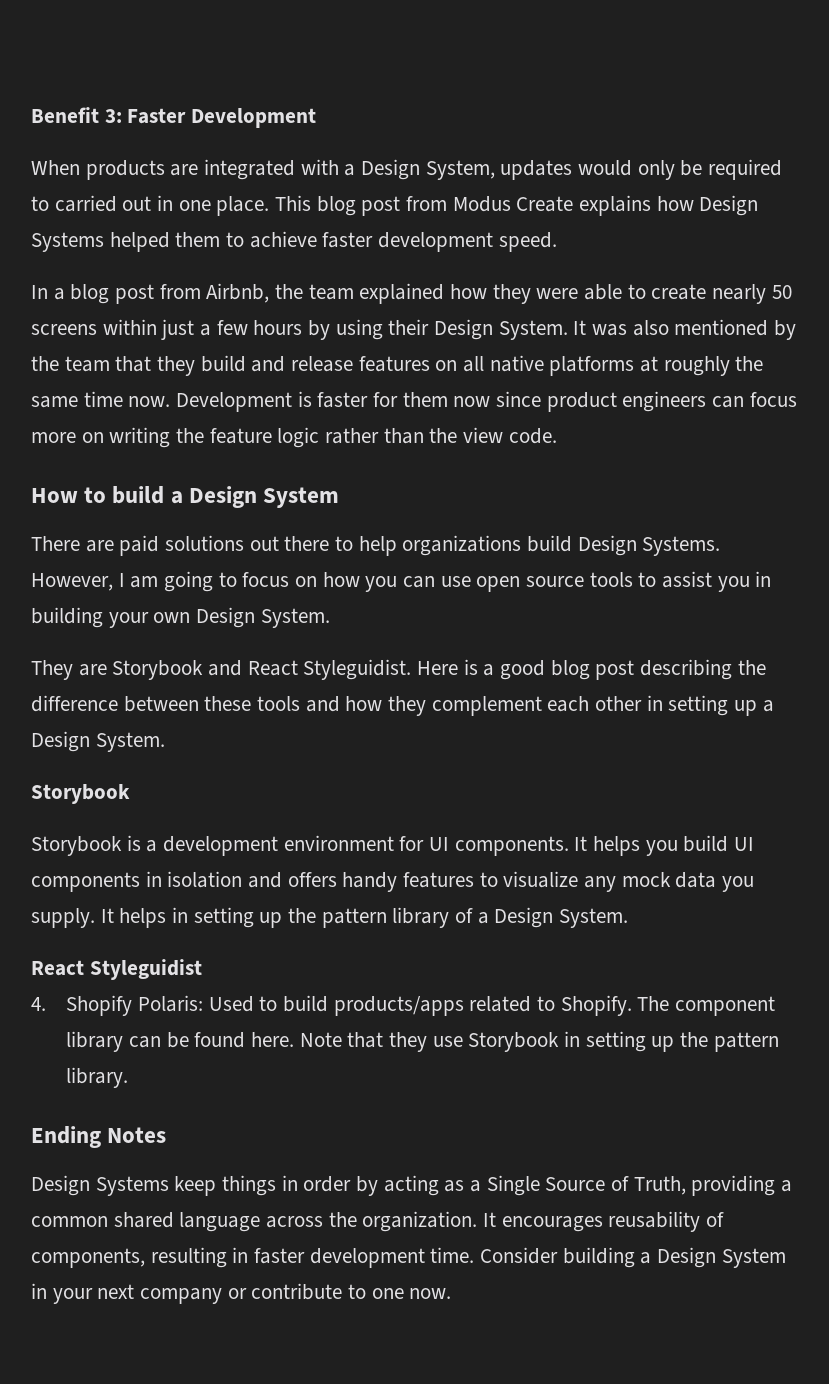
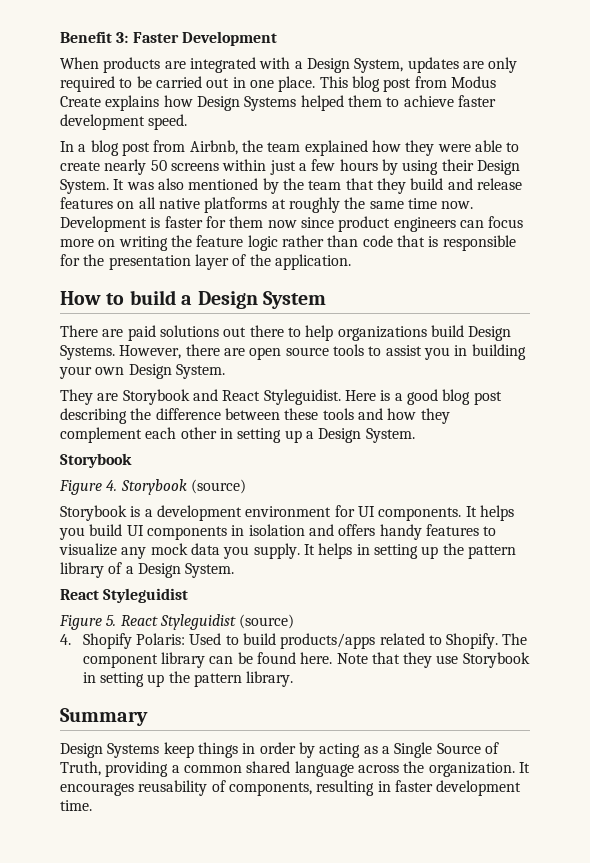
[578,160,703,180] would only be -> [462,57,518,73] are only
(49, 203) none -> [136,76,152,88] be
[429,427,557,444] the view code. -> [362,235,516,251] [60,254,351,270] code that is responsible for the presentation layer of the application.
[118,571,471,592] I am going to focus on how you can use -> [185,344,245,356] there are
(130, 794) none -> [59,479,246,495] // Figure 4. Storybook (source)
(202, 969) none -> [59,614,295,630] // Figure 5. React Styleguidist (source)
[31,1126,167,1148] Ending Notes -> [60,708,148,726] Summary
[480,1247,786,1268] [31,1283,452,1304] Consider building a Design System in your next company or contribute to one now. -> (92, 805) none

